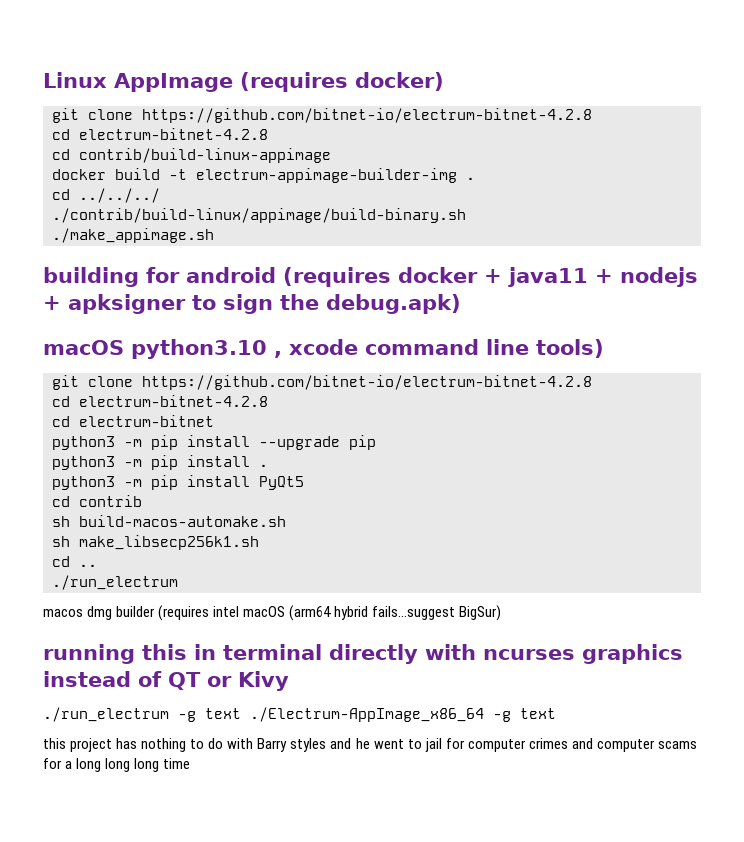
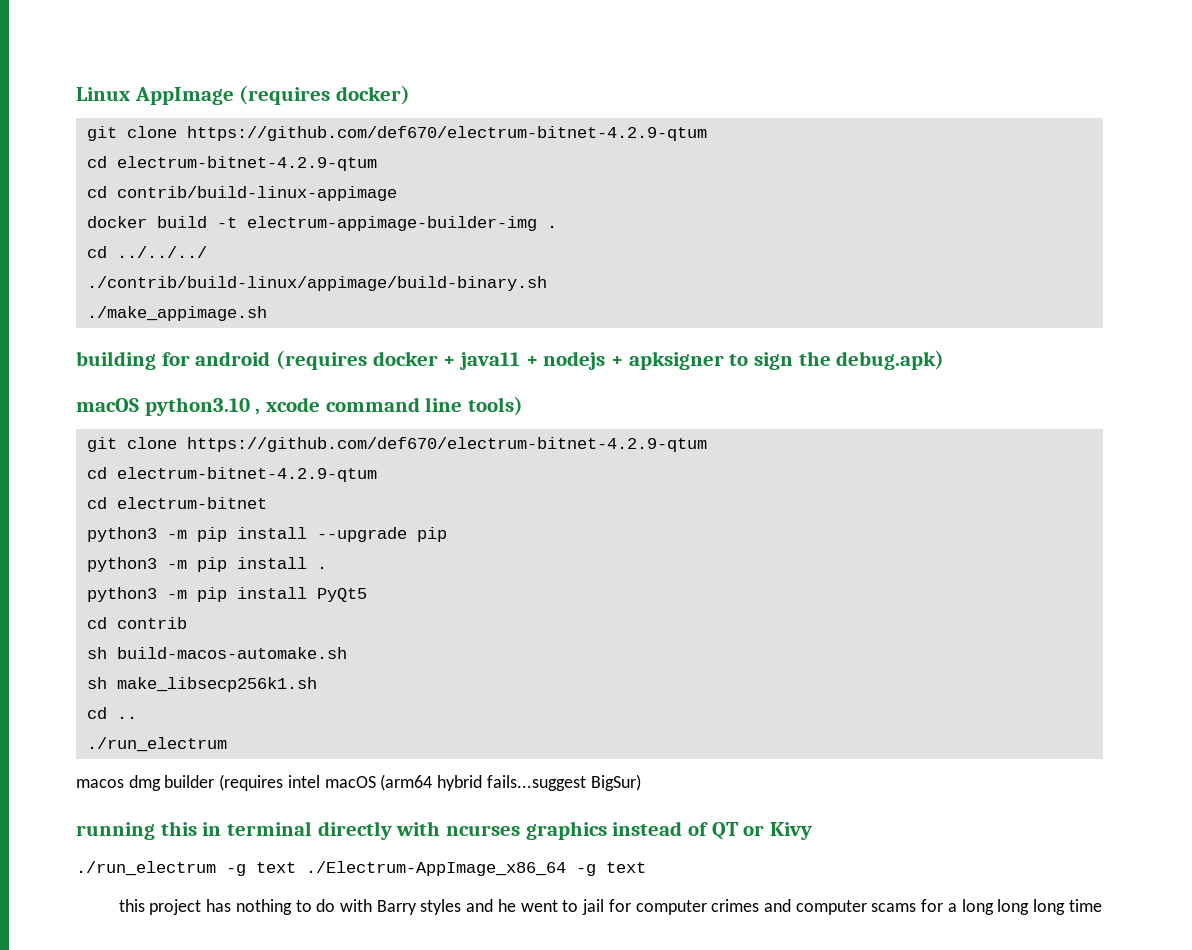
[142,108,592,123] [52,128,268,140] https://github.com/bitnet-io/electrum-bitnet-4.2.8 // cd electrum-bitnet-4.2.8 -> [186,126,707,141] [86,156,377,171] https://github.com/def670/electrum-bitnet-4.2.9-qtum // cd electrum-bitnet-4.2.9-qtum
[142,375,592,390] [52,395,268,407] https://github.com/bitnet-io/electrum-bitnet-4.2.8 // cd electrum-bitnet-4.2.8 -> [186,437,707,452] [86,467,377,482] https://github.com/def670/electrum-bitnet-4.2.9-qtum // cd electrum-bitnet-4.2.9-qtum

